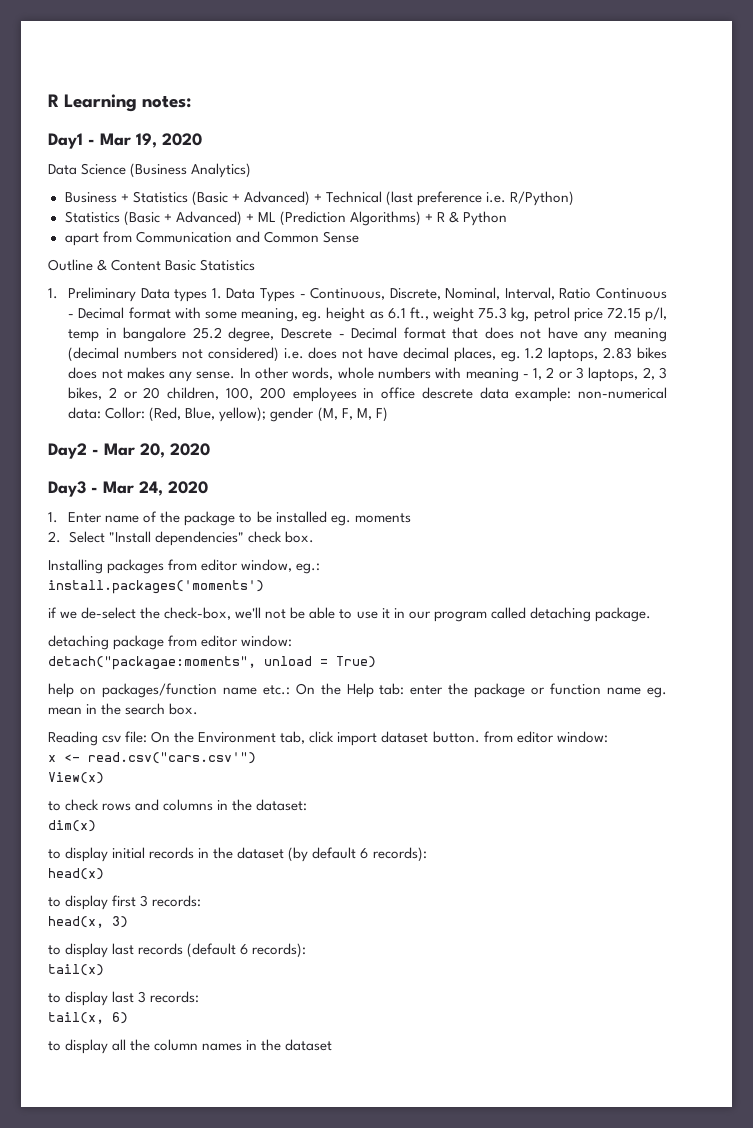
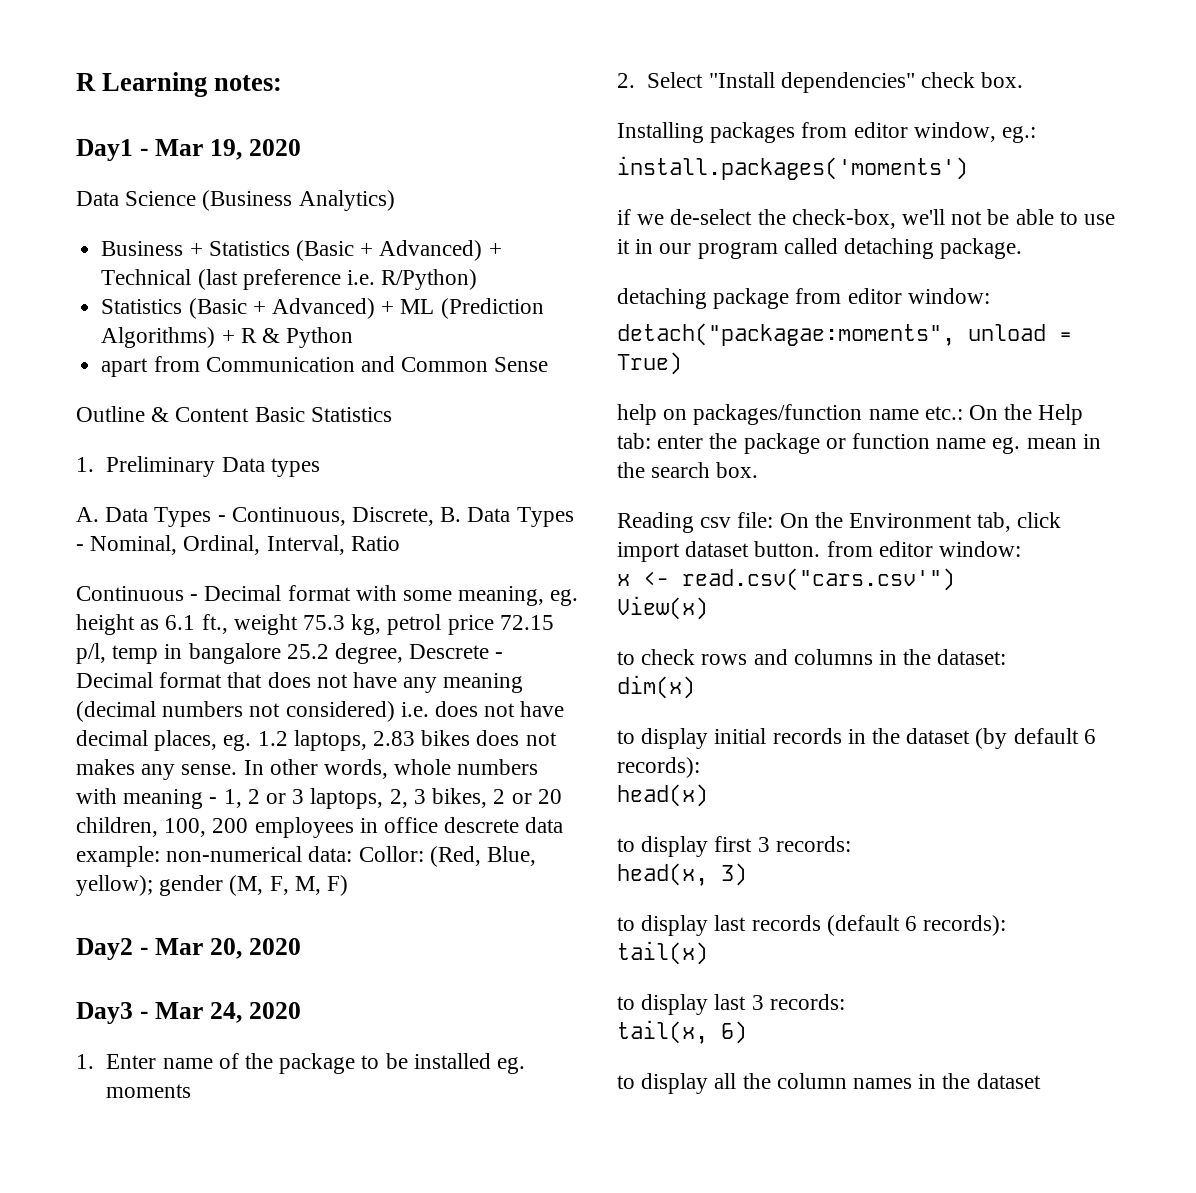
[211,288,222,299] 1. -> [76,507,99,522] // A.
[445,287,501,300] Nominal, -> [440,507,574,527] [76,535,261,555] B. Data Types - Nominal, Ordinal,
(592, 293) none -> (400, 543) //

